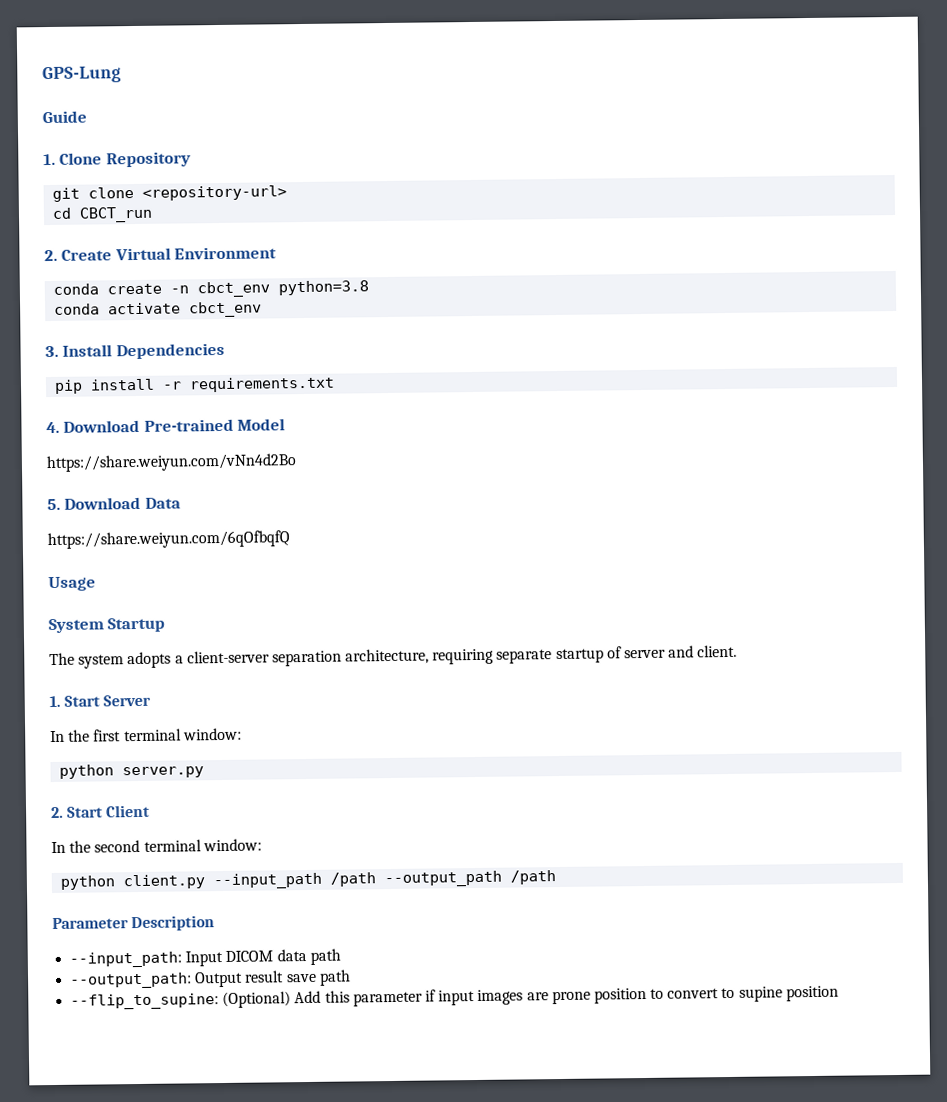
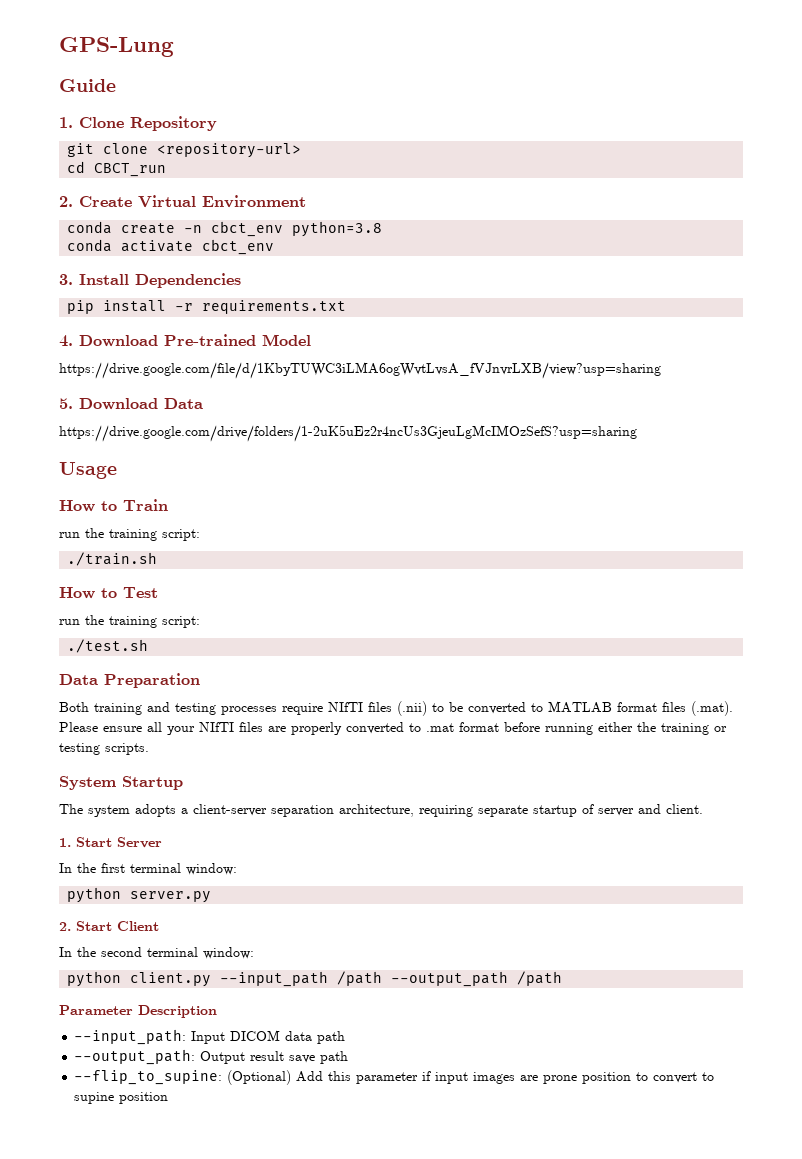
[46,453,297,473] https://share.weiyun.com/vNn4d2Bo -> [59,362,661,379] https://drive.google.com/file/d/1KbyTUWC3iLMA6ogWvtLvsA_fVJnvrLXB/view?usp=sharing
[47,530,290,550] https://share.weiyun.com/6qOfbqfQ -> [59,425,637,442] https://drive.google.com/drive/folders/1-2uK5uEz2r4ncUs3GjeuLgMcIMOzSefS?usp=sharing
(96, 584) none -> [59,499,168,512] [59,528,200,541] [67,552,158,566] [59,587,158,599] [59,615,200,628] [67,639,149,653] [59,673,200,688] [59,701,733,716] [59,722,727,735] [59,743,149,755] // How to Train // run the training script: // ./train.sh // How to Test // run the training script: // ./test.sh // Data Preparation // Both training and testing processes require NIfTI files (.nii) to be converted to MATLAB format files (.mat). Please ensure all your NIfTI files are properly converted to .mat format before running either the training or testing scripts.

